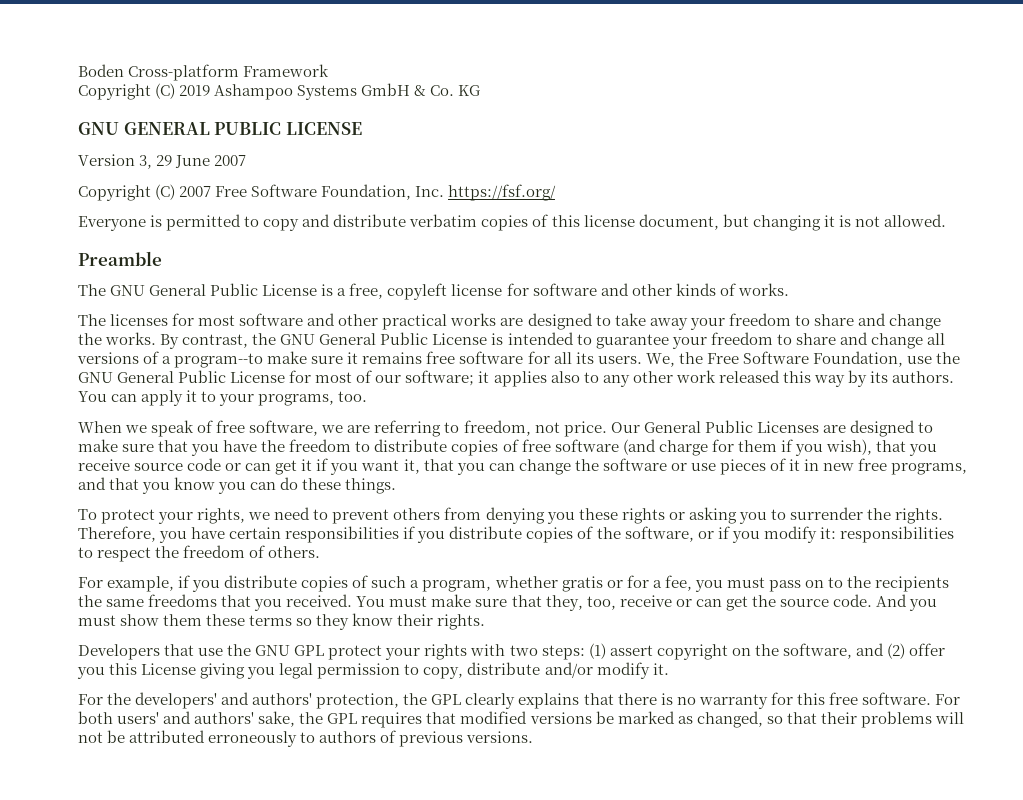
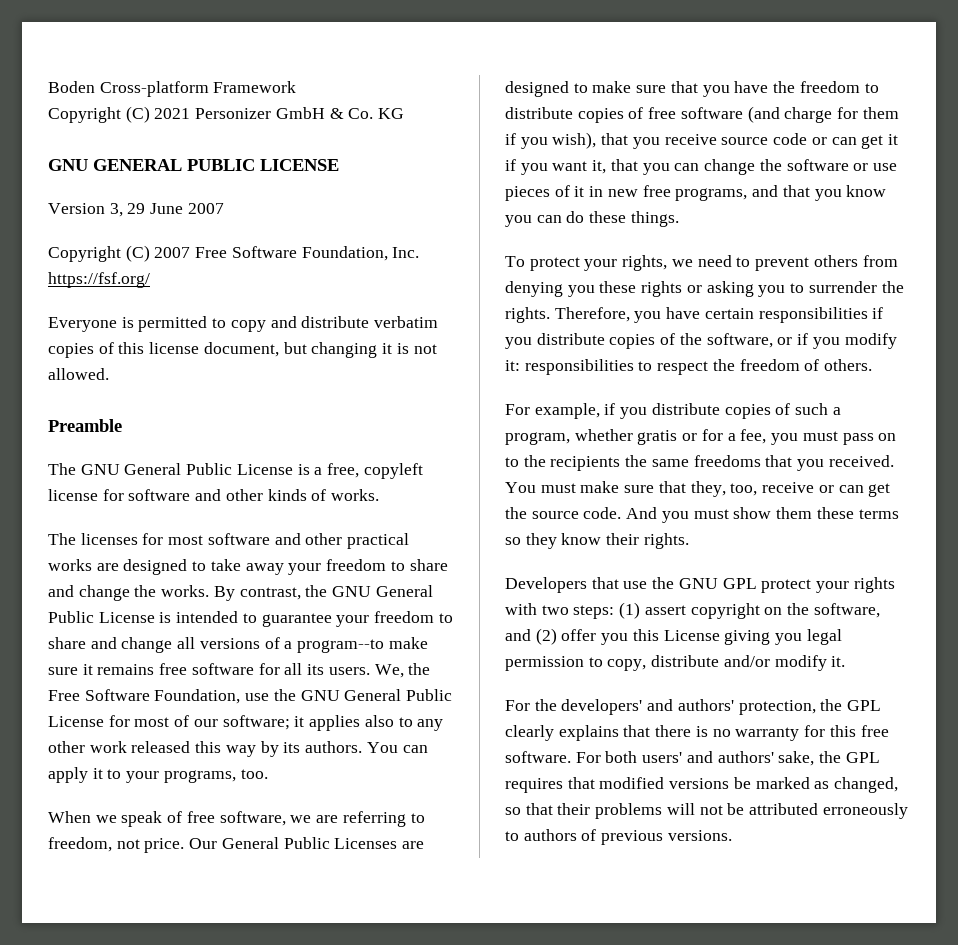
[179,84,358,100] 2019 Ashampoo Systems -> [154,108,272,119] 2021 Personizer

